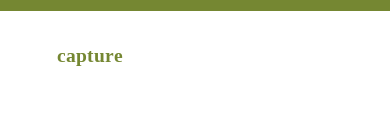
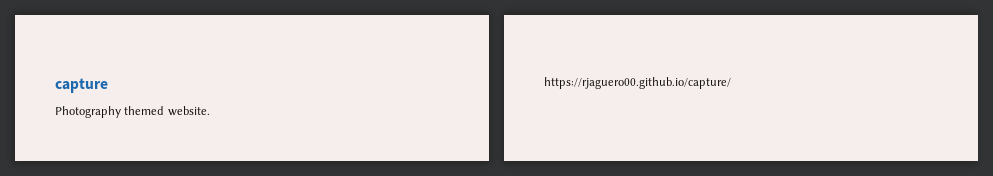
(123, 58) none -> [55,106,210,118] [544,77,731,89] // Photography themed website. // https://rjaguero00.github.io/capture/

